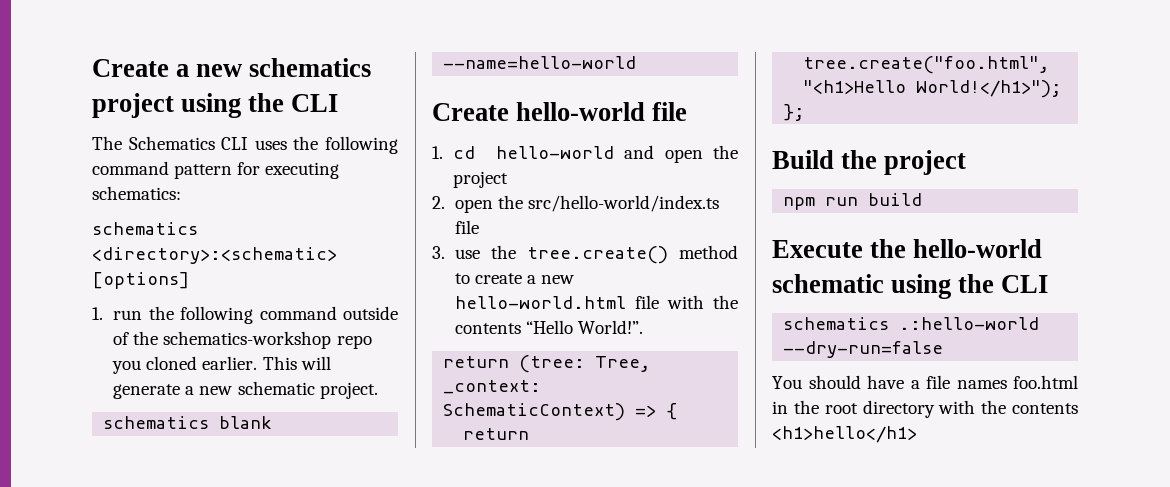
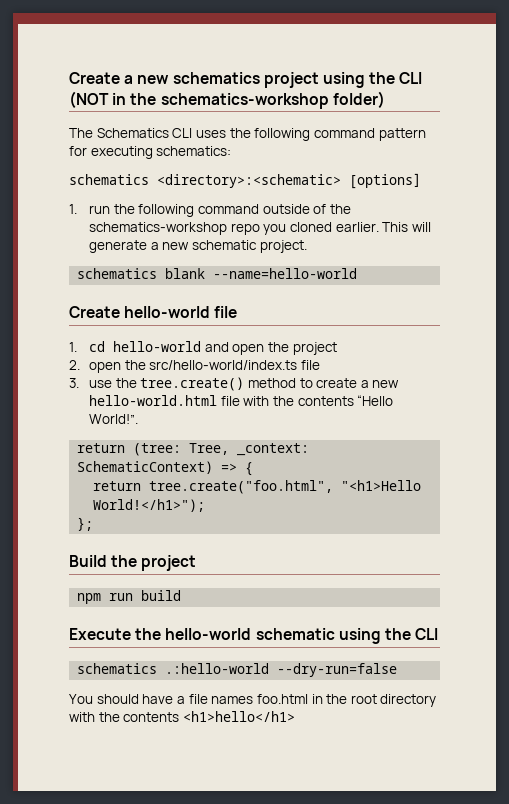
(339, 103) none -> [69,91,385,109] (NOT in the schematics-workshop folder)

